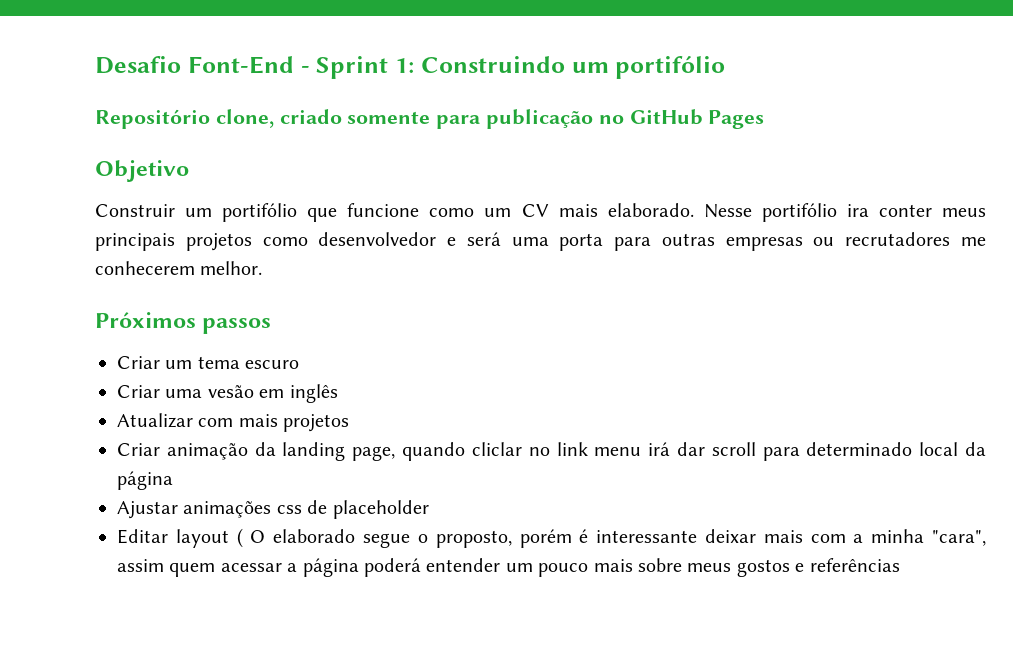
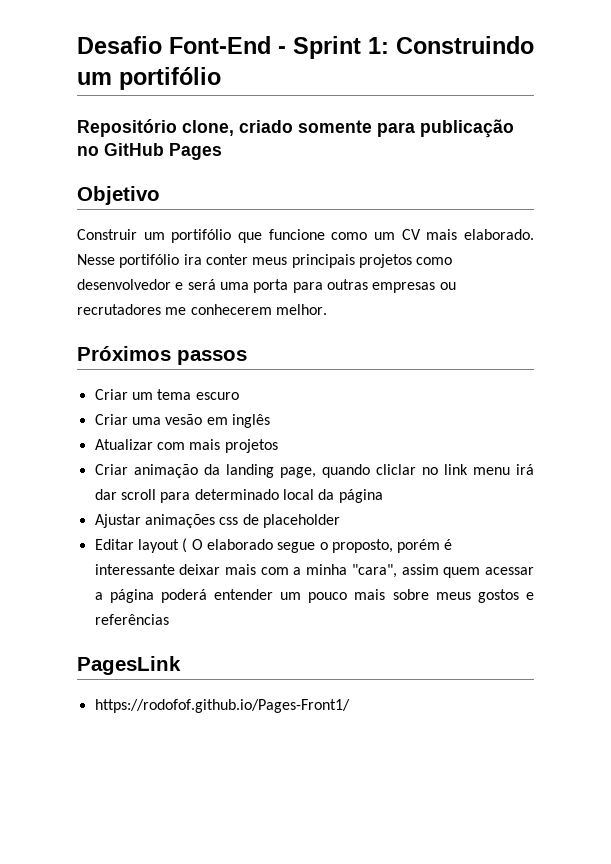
(900, 565) none -> [77,656,181,675] [94,699,350,713] // PagesLink // https://rodofof.github.io/Pages-Front1/

